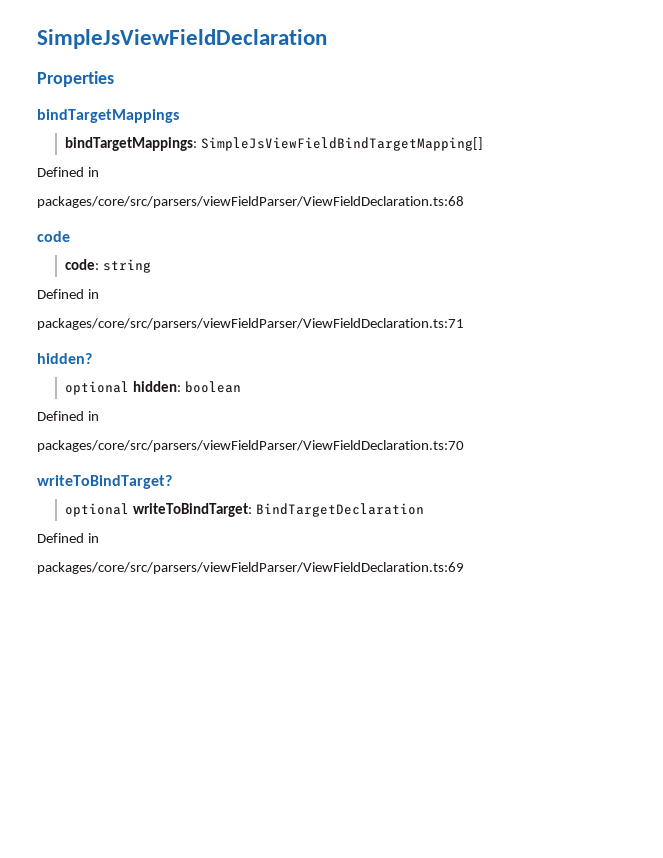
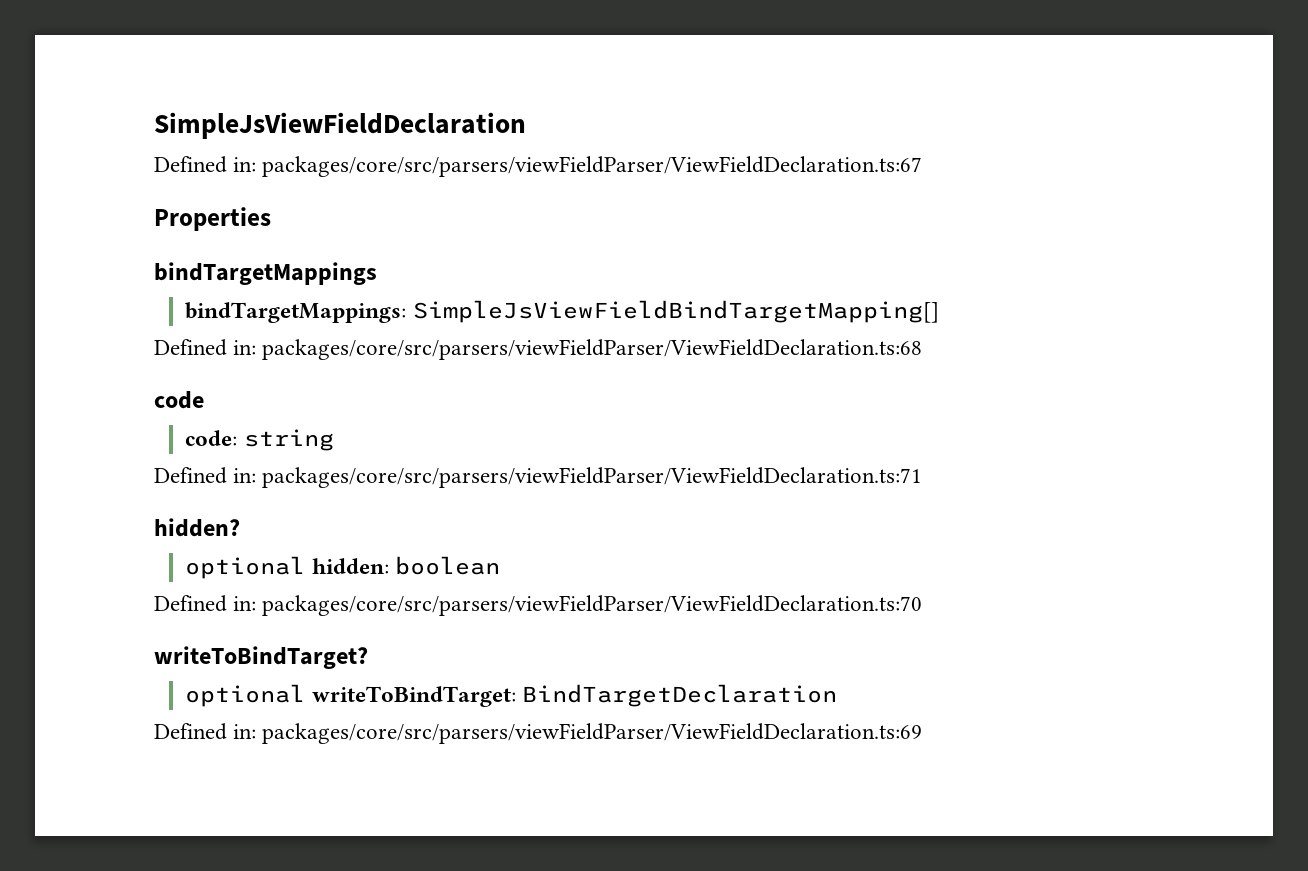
(327, 39) none -> [154,156,923,177] // Defined in: packages/core/src/parsers/viewFieldParser/ViewFieldDeclaration.ts:67
[87,167,99,177] in // -> [233,340,257,355] in:
[87,289,99,299] in // -> [233,468,257,483] in:
[87,411,99,421] in // -> [233,596,257,611] in:
[87,533,99,543] in // -> [233,724,257,739] in:

